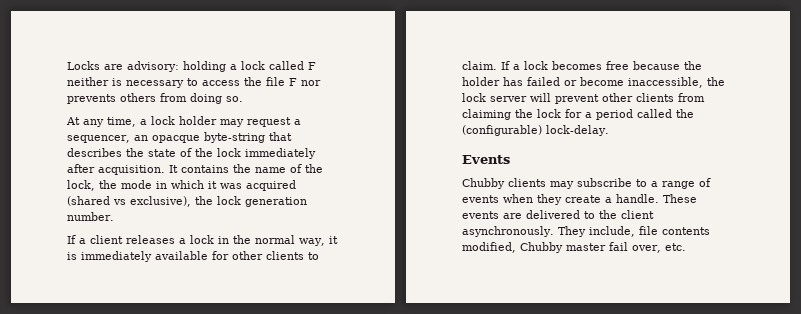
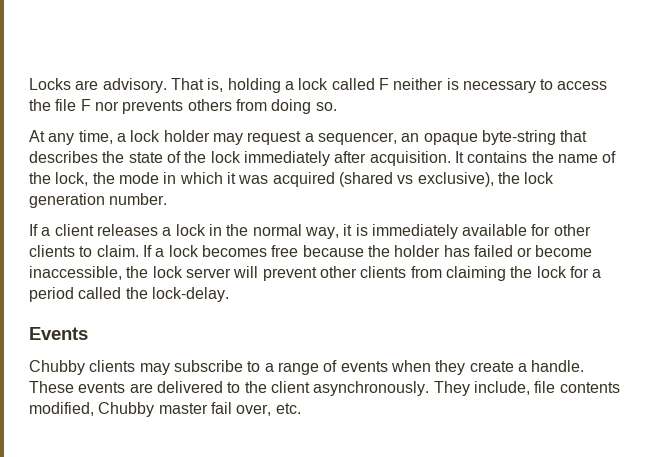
[127,61,179,72] advisory: -> [102,78,224,93] advisory. That is,
[151,135,200,143] opacque -> [423,133,478,145] opaque
[462,125,542,136] (configurable) -> (148, 293) none

